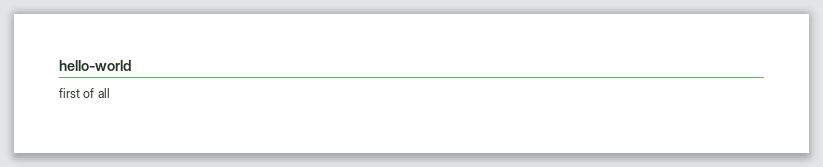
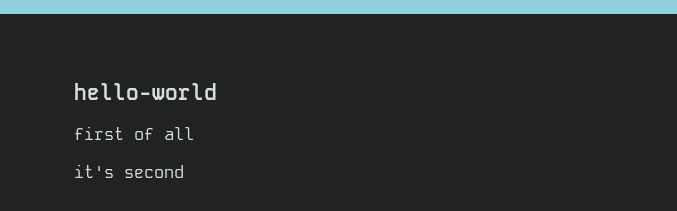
(110, 93) none -> [74,164,184,178] // it's second

